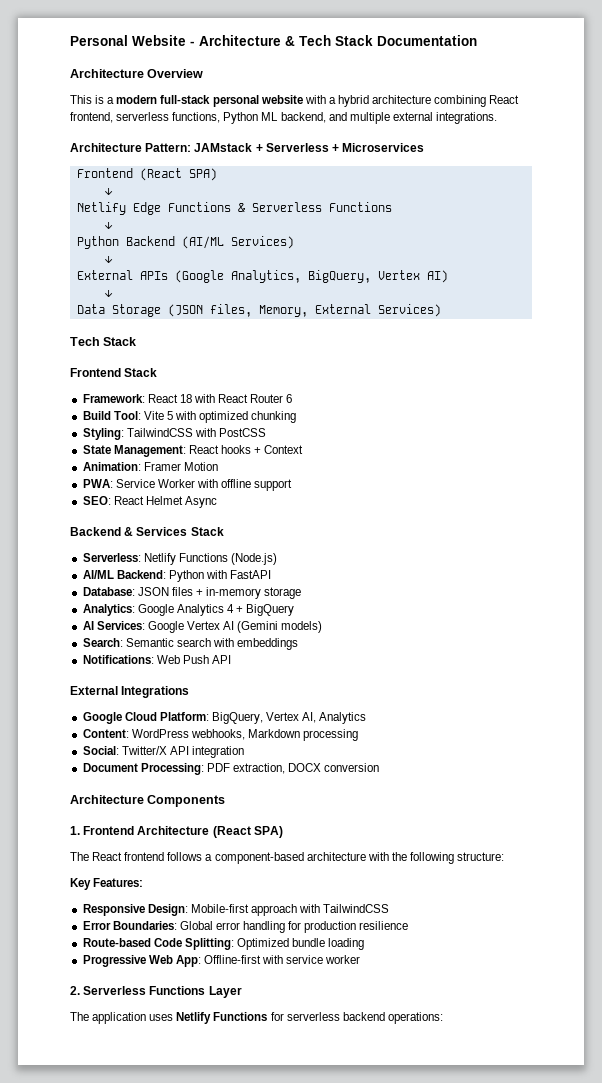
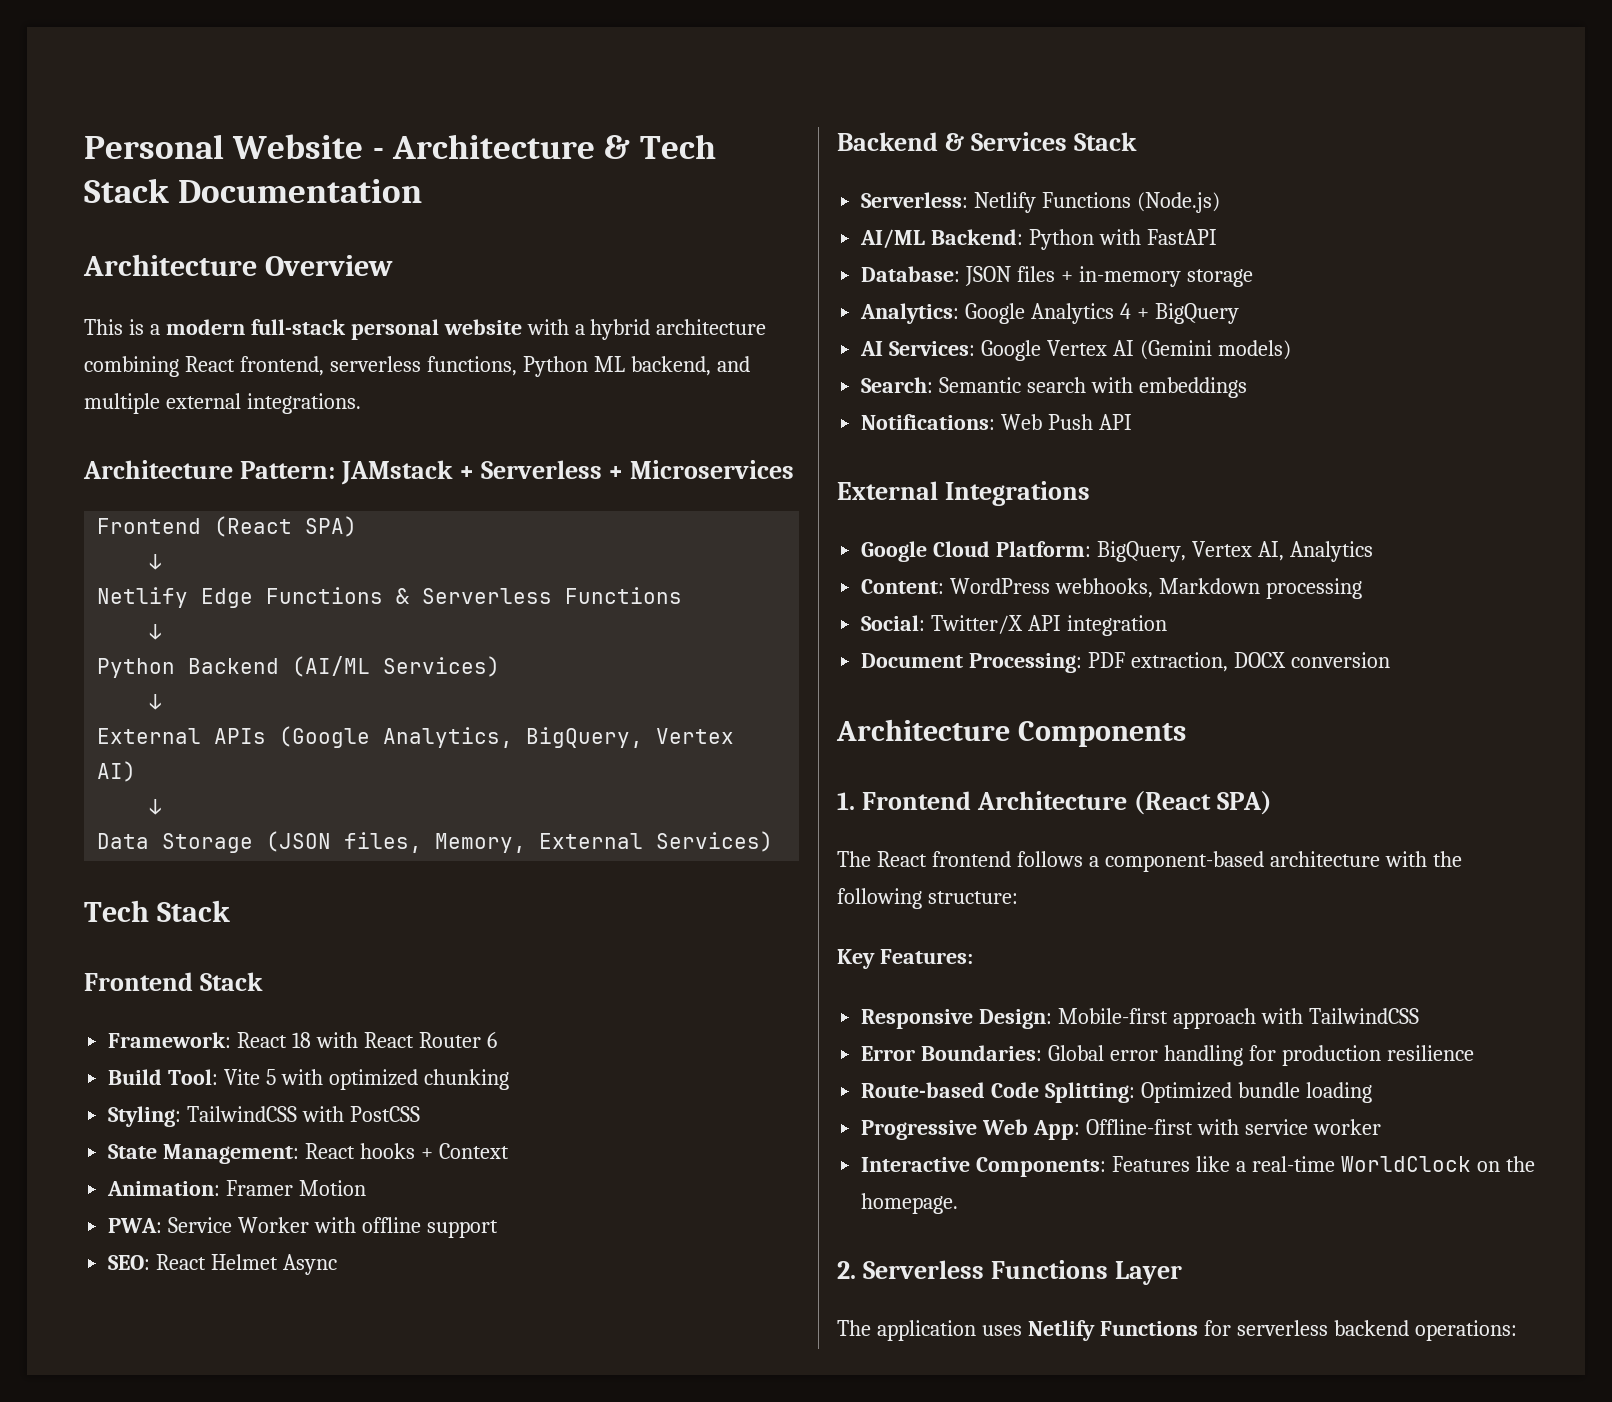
(361, 959) none -> [861,1156,1535,1177] [861,1193,959,1214] // Interactive Components: Features like a real-time WorldClock on the homepage.

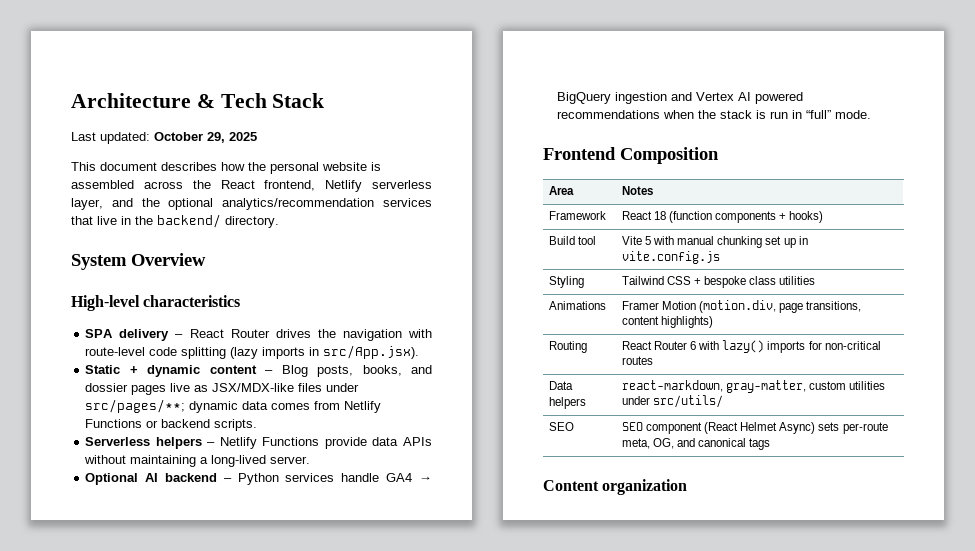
[84,134,384,159] Personal Website - -> (71, 100) none
[178,179,423,203] [83,254,393,276] [84,319,767,340] [84,356,750,377] [84,393,361,414] [83,460,795,485] [97,516,358,537] [149,554,163,570] [97,587,683,608] [149,624,163,640] [97,656,501,678] [149,694,163,710] [97,726,735,748] [97,761,137,782] [149,799,163,815] [97,831,774,853] [84,900,230,922] [84,972,263,991] [108,1032,497,1048] [108,1069,509,1090] [108,1106,421,1127] [108,1143,509,1164] [107,1180,367,1196] [108,1217,498,1238] [108,1254,338,1275] [837,132,1137,151] [861,192,1221,213] [860,229,1217,250] [861,266,1253,287] [860,303,1239,324] [860,340,1291,361] [861,377,1247,398] [861,414,1133,430] [837,481,1090,506] [861,541,1373,562] [861,578,1362,599] [861,615,1168,636] [861,652,1390,673] [836,719,1186,747] [837,791,1272,815] [837,851,1462,872] [837,888,1018,909] [837,949,973,969] [861,1008,1419,1029] [861,1045,1474,1066] [861,1082,1372,1103] [861,1119,1381,1140] [861,1156,1535,1177] [861,1193,959,1214] [837,1260,1182,1285] [837,1320,1517,1341] Documentation // Architecture Overview // This is a modern full-stack personal website with a hybrid architecture combining React frontend, serverless functions, Python ML backend, and multiple external integrations. // Architecture Pattern: JAMstack + Serverless + Microservices // Frontend (React SPA) // ↓ // Netlify Edge Functions & Serverless Functions // ↓ // Python Backend (AI/ML Services) // ↓ // External APIs (Google Analytics, BigQuery, Vertex AI) // ↓ // Data Storage (JSON files, Memory, External Services) // Tech Stack // Frontend Stack // Framework: React 18 with React Router 6 // Build Tool: Vite 5 with optimized chunking // Styling: TailwindCSS with PostCSS // State Management: React hooks + Context // Animation: Framer Motion // PWA: Service Worker with offline support // SEO: React Helmet Async // Backend & Services Stack // Serverless: Netlify Functions (Node.js) // AI/ML Backend: Python with FastAPI // Database: JSON files + in-memory storage // Analytics: Google Analytics 4 + BigQuery // AI Services: Google Vertex AI (Gemini models) // Search: Semantic search with embeddings // Notifications: Web Push API // External Integrations // Google Cloud Platform: BigQuery, Vertex AI, Analytics // Content: WordPress webhooks, Markdown processing // Social: Twitter/X API integration // Document Processing: PDF extraction, DOCX conversion // Architecture Components // 1. Frontend Architecture (React SPA) // The React frontend follows a component-based architecture with the following structure: // Key Features: // Responsive Design: Mobile-first approach with TailwindCSS // Error Boundaries: Global error handling for production resilience // Route-based Code Splitting: Optimized bundle loading // Progressive Web App: Offline-first with service worker // Interactive Components: Features like a real-time WorldClock on the homepage. // 2. Serverless Functions Layer // The application uses Netlify Functions for serverless backend operations: -> [71,132,257,144] [71,162,381,174] [71,180,432,192] [71,198,432,210] [71,214,279,228] [71,253,206,270] [71,295,241,311] [85,329,432,341] [85,345,420,359] [85,365,432,377] [85,383,360,395] [85,399,382,413] [85,419,258,431] [85,437,432,449] [84,455,311,467] [85,473,432,485] [557,92,804,104] [557,110,872,119] [543,147,719,164] [548,186,574,195] [621,186,653,195] [548,211,606,220] [621,211,824,223] [548,236,596,245] [621,236,808,248] [621,251,720,264] [548,276,584,288] [621,276,816,288] [548,301,606,310] [621,300,862,313] [621,316,713,328] [548,341,587,353] [621,340,881,353] [621,356,653,365] [548,381,573,390] [548,397,586,409] [621,380,886,393] [621,395,723,408] [548,422,574,431] [621,422,888,434] [621,438,771,450] [543,479,688,495] // Last updated: October 29, 2025 // This document describes how the personal website is assembled across the React frontend, Netlify serverless layer, and the optional analytics/recommendation services that live in the backend/ directory. // System Overview // High-level characteristics // SPA delivery – React Router drives the navigation with route-level code splitting (lazy imports in src/App.jsx). // Static + dynamic content – Blog posts, books, and dossier pages live as JSX/MDX-like files under src/pages/**; dynamic data comes from Netlify Functions or backend scripts. // Serverless helpers – Netlify Functions provide data APIs without maintaining a long-lived server. // Optional AI backend – Python services handle GA4 → BigQuery ingestion and Vertex AI powered recommendations when the stack is run in “full” mode. // Frontend Composition // Area | Notes // Framework | React 18 (function components + hooks) // Build tool | Vite 5 with manual chunking set up in vite.config.js // Styling | Tailwind CSS + bespoke class utilities // Animations | Framer Motion (motion.div, page transitions, content highlights) // Routing | React Router 6 with lazy() imports for non-critical routes // Data helpers | react-markdown, gray-matter, custom utilities under src/utils/ // SEO | SEO component (React Helmet Async) sets per-route meta, OG, and canonical tags // Content organization

